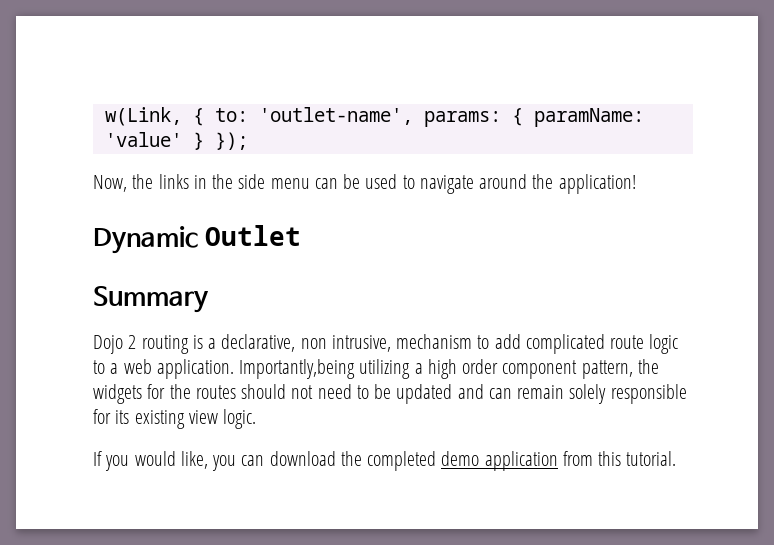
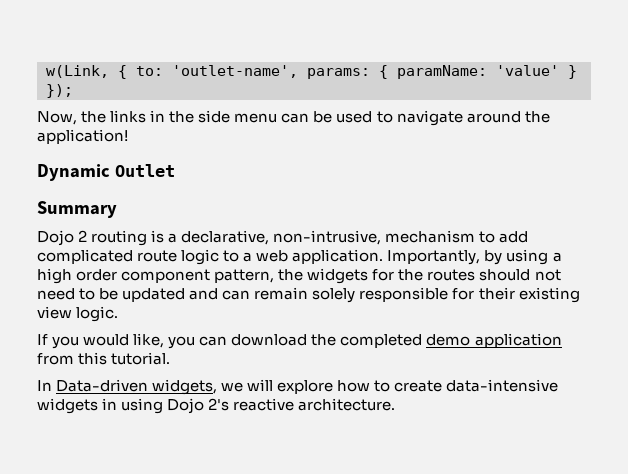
[300,335,391,352] non intrusive, -> [273,230,382,245] non-intrusive,
[239,359,411,379] Importantly,being utilizing -> [387,249,549,265] Importantly, by using
[115,410,130,424] its -> [478,287,515,300] their
(677, 458) none -> [37,379,559,395] [37,398,396,414] // In Data-driven widgets, we will explore how to create data-intensive widgets in using Dojo 2's reactive architecture.

